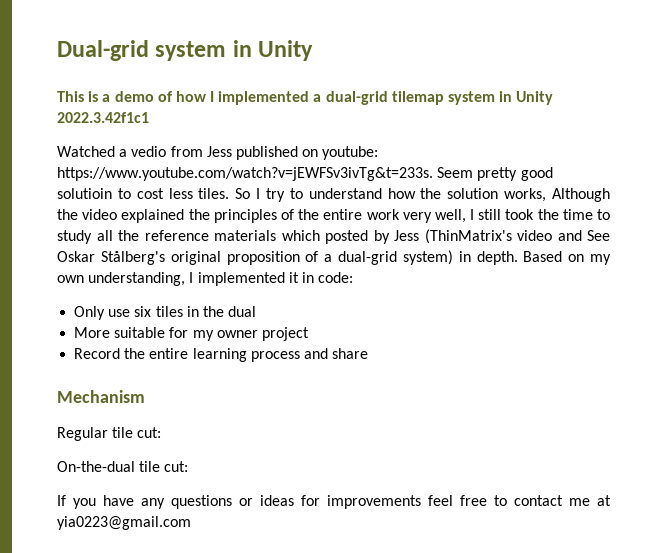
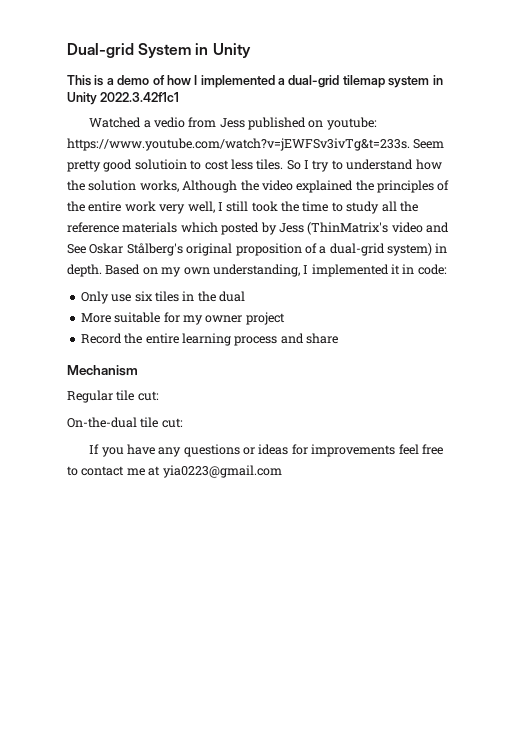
[155,41,227,61] system -> [138,43,192,58] System

